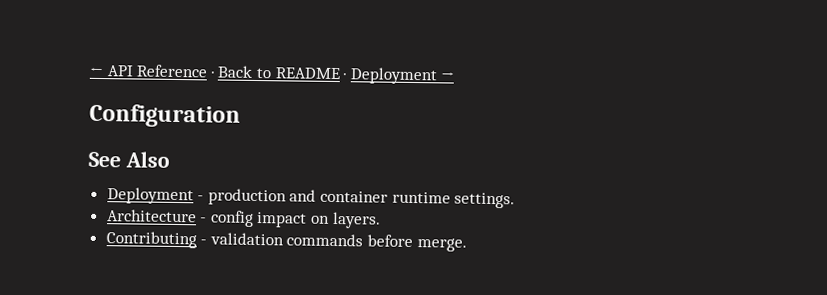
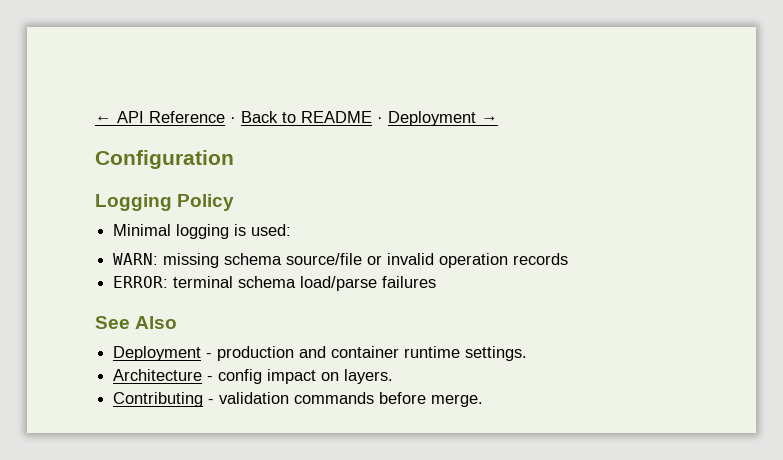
(241, 115) none -> [95,194,235,211] [113,224,292,239] [113,253,569,268] [113,276,437,291] // Logging Policy // Minimal logging is used: // WARN: missing schema source/file or invalid operation records // ERROR: terminal schema load/parse failures

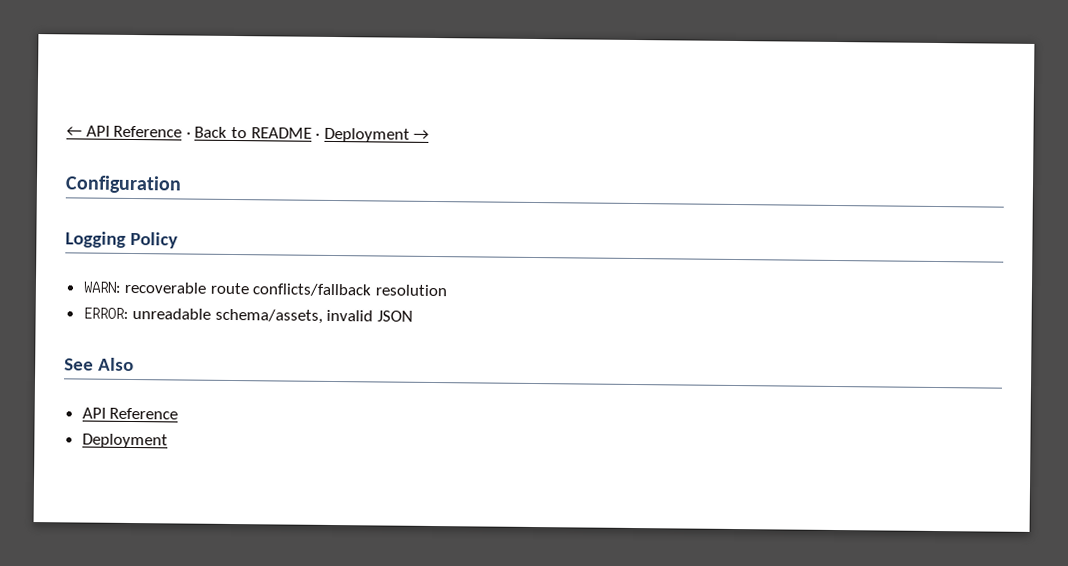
[113,224,292,239] [113,253,569,268] [113,276,437,291] Minimal logging is used: // WARN: missing schema source/file or invalid operation records // ERROR: terminal schema load/parse failures -> [82,281,448,297] [82,307,414,324] WARN: recoverable route conflicts/fallback resolution // ERROR: unreadable schema/assets, invalid JSON
[113,346,528,361] [113,369,394,384] [113,392,484,407] // Deployment - production and container runtime settings. // Architecture - config impact on layers. // Contributing - validation commands before merge. -> [81,407,179,420] [81,433,168,449] // API Reference // Deployment

